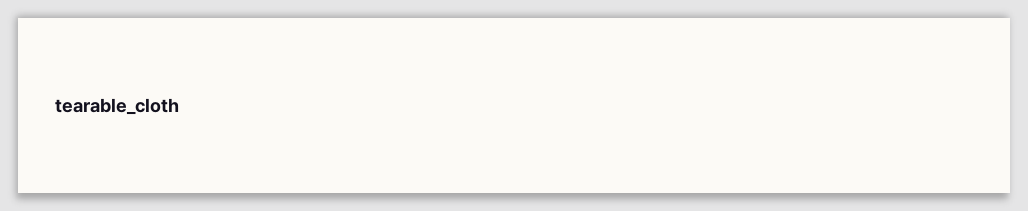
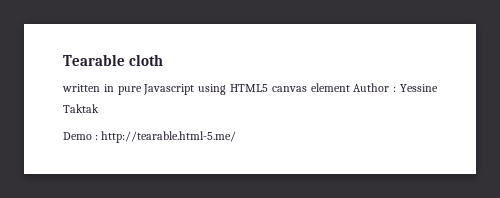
[55,98,179,115] tearable_cloth -> [63,54,164,66] [62,83,438,95] [63,104,99,113] [63,131,237,143] Tearable cloth // written in pure Javascript using HTML5 canvas element Author : Yessine Taktak // Demo : http://tearable.html-5.me/

